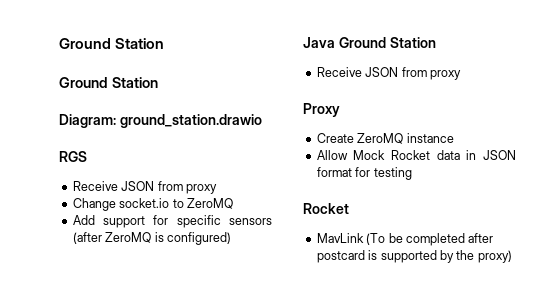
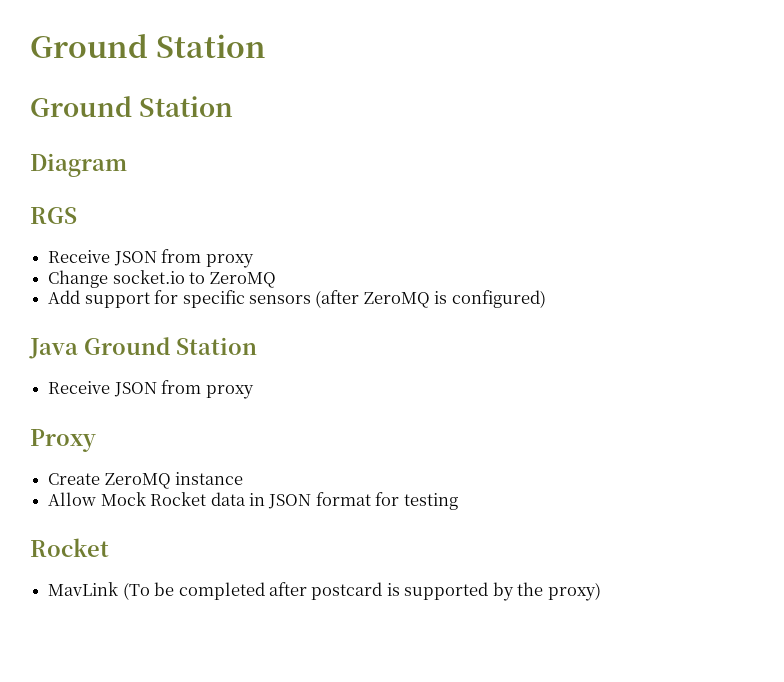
[59,114,262,128] Diagram: ground_station.drawio -> [30,153,127,177] Diagram

